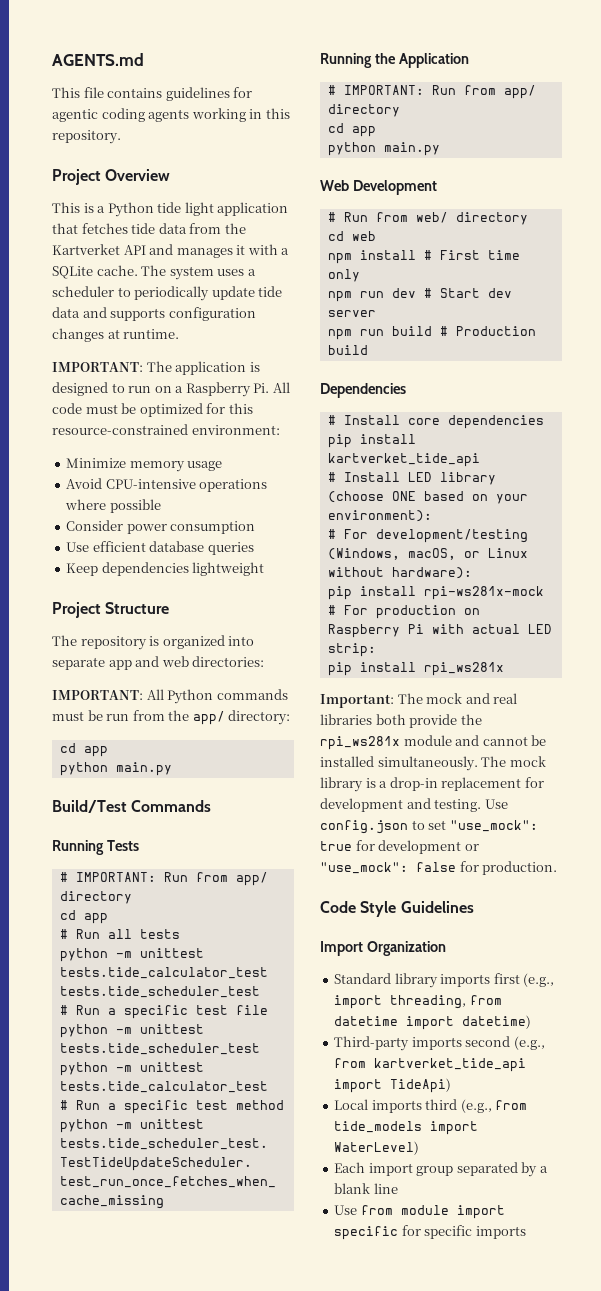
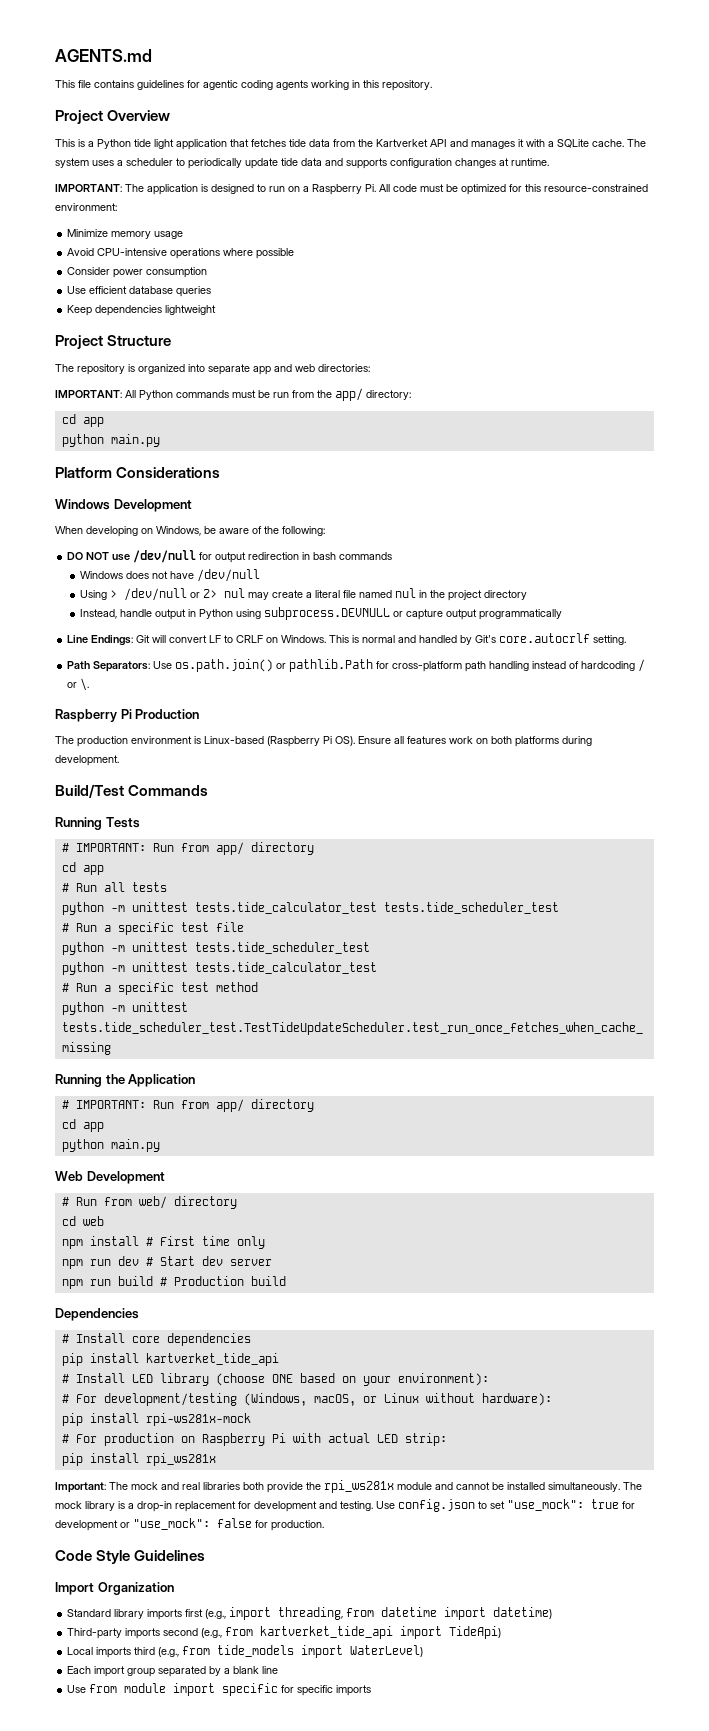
(172, 769) none -> [55,467,221,478] [55,499,192,512] [55,526,325,537] [67,550,393,563] [80,569,261,582] [80,588,528,601] [80,607,563,620] [67,633,627,646] [67,659,646,672] [67,678,90,691] [55,709,200,722] [55,736,592,747] [55,755,119,766] // Platform Considerations // Windows Development // When developing on Windows, be aware of the following: // DO NOT use /dev/null for output redirection in bash commands // Windows does not have /dev/null // Using > /dev/null or 2> nul may create a literal file named nul in the project directory // Instead, handle output in Python using subprocess.DEVNULL or capture output programmatically // Line Endings: Git will convert LF to CRLF on Windows. This is normal and handled by Git's core.autocrlf setting. // Path Separators: Use os.path.join() or pathlib.Path for cross-platform path handling instead of hardcoding / or \. // Raspberry Pi Production // The production environment is Linux-based (Raspberry Pi OS). Ensure all features work on both platforms during development.

